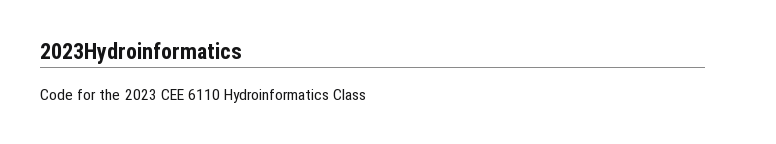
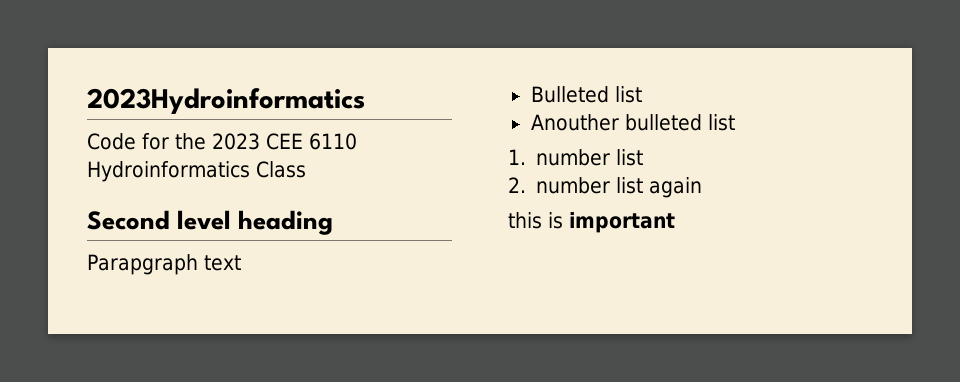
(367, 94) none -> [87,210,334,235] [87,254,241,275] [530,86,642,103] [530,114,735,131] [508,149,644,166] [508,177,703,198] [508,212,675,233] // Second level heading // Parapgraph text // Bulleted list // Anouther bulleted list // 1. number list // 2. number list again // this is important

